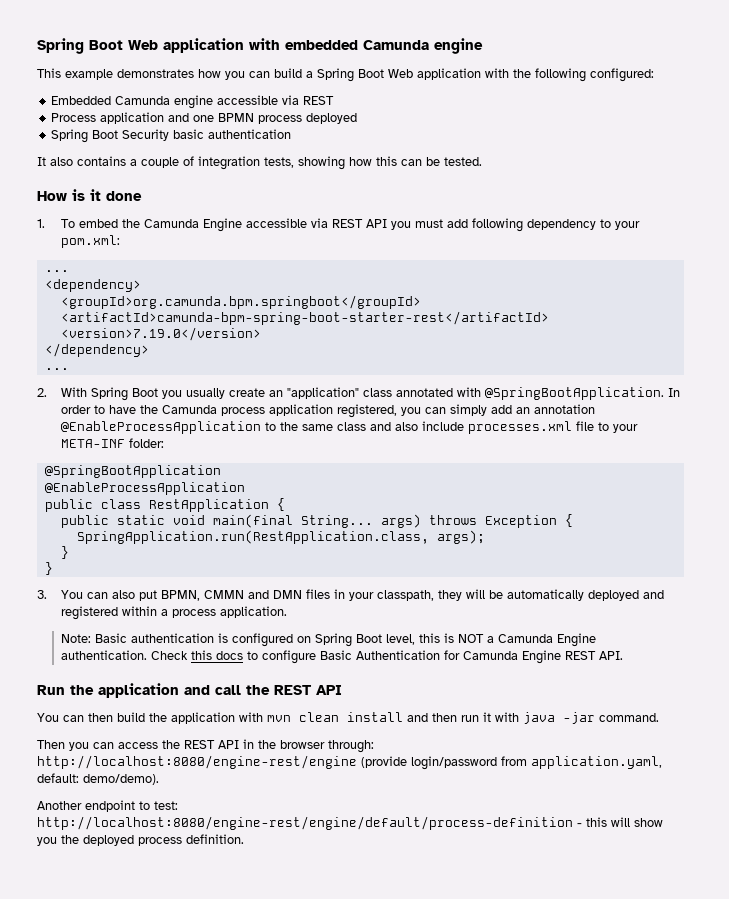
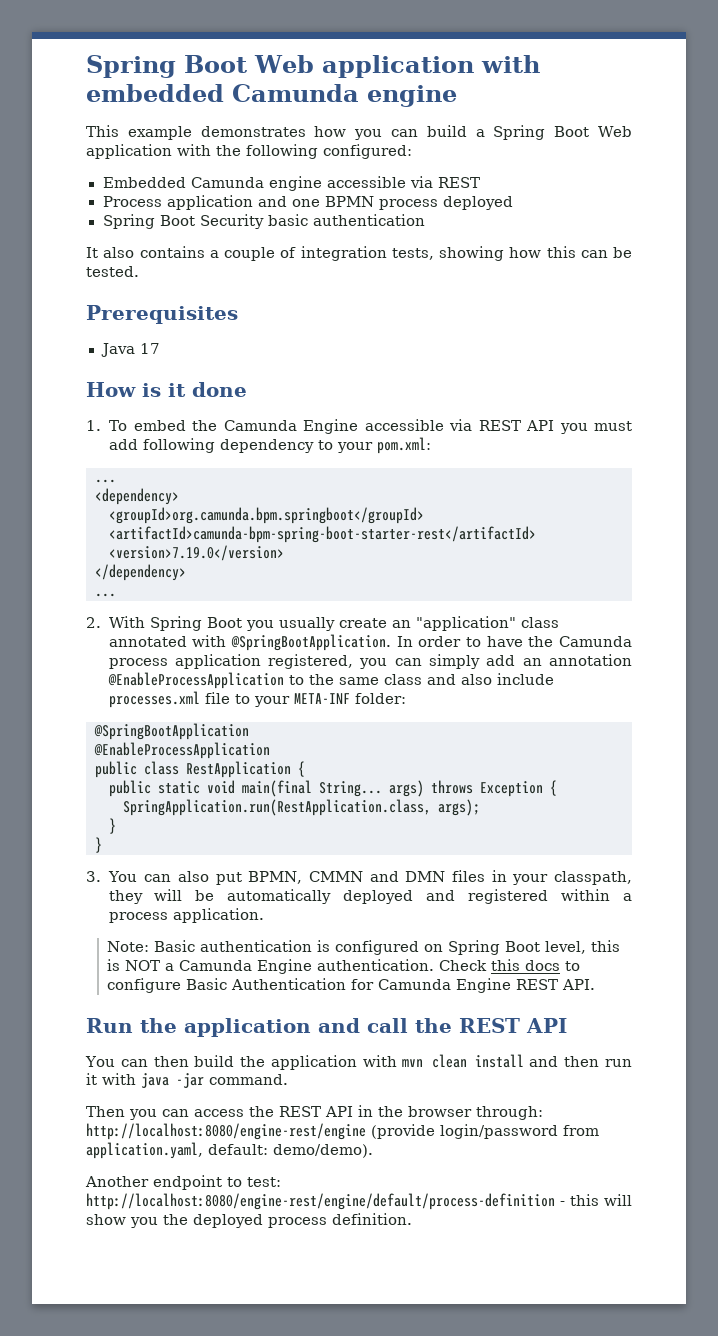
(482, 161) none -> [86,305,238,324] [100,343,160,357] // Prerequisites // Java 17

